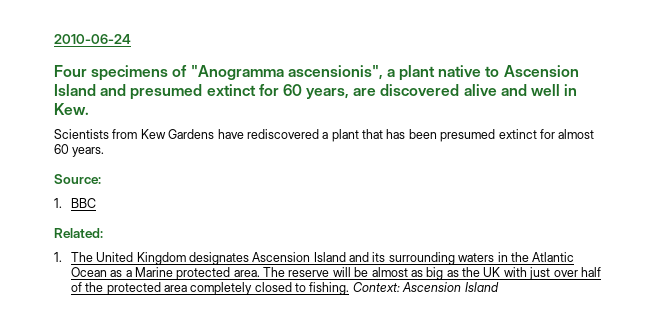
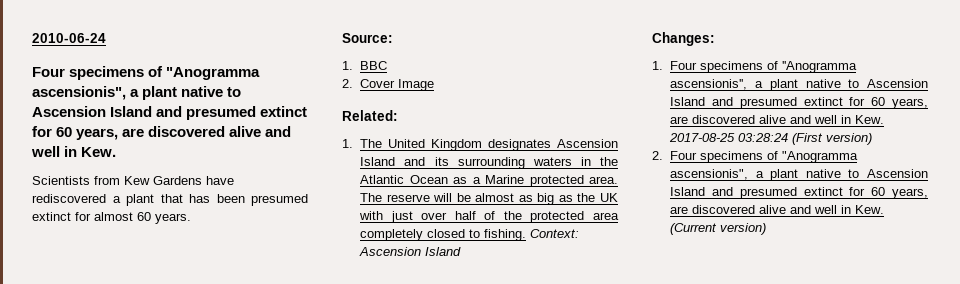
(96, 203) none -> [342,79,435,91] // 2. Cover Image
(499, 287) none -> [652,32,715,46] [652,61,858,73] [670,79,928,91] [670,97,928,109] [670,115,885,124] [669,133,873,145] [652,151,859,163] [670,169,928,181] [670,187,928,199] [670,205,885,214] [670,223,767,235] // Changes: // 1. Four specimens of ''Anogramma ascensionis'', a plant native to Ascension Island and presumed extinct for 60 years, are discovered alive and well in Kew. 2017-08-25 03:28:24 (First version) // 2. Four specimens of "Anogramma ascensionis", a plant native to Ascension Island and presumed extinct for 60 years, are discovered alive and well in Kew. (Current version)

